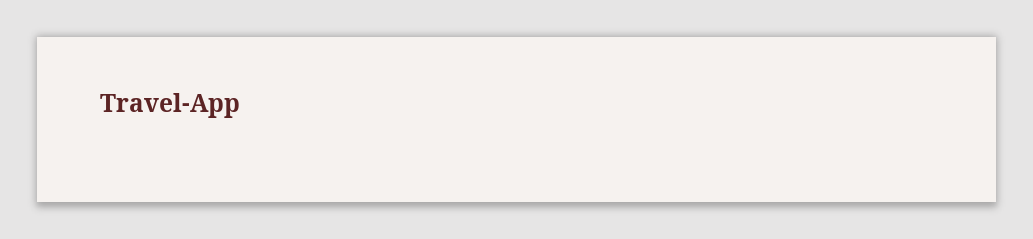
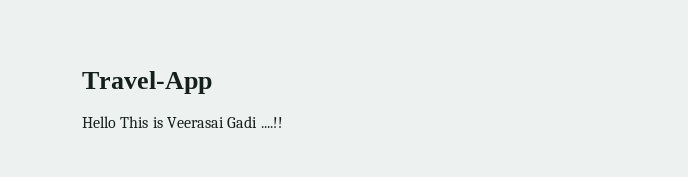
(240, 105) none -> [82,116,283,128] // Hello This is Veerasai Gadi ....!!

